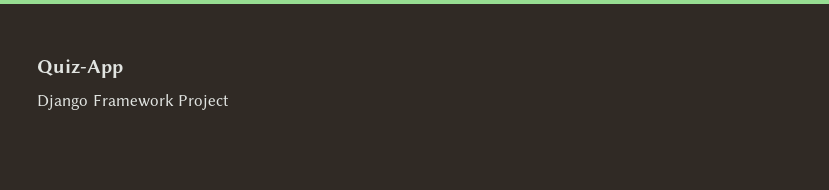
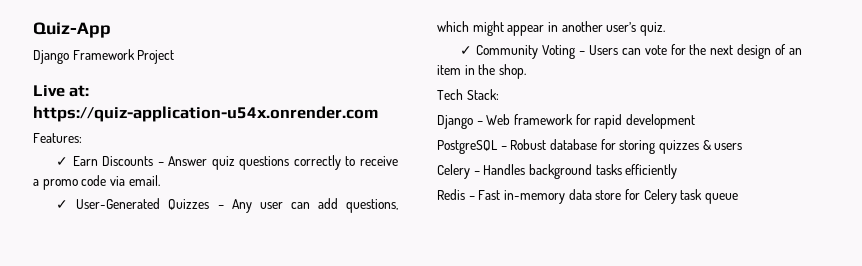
(230, 102) none -> [33,85,90,97] [33,106,378,122] [33,133,82,143] [56,155,399,170] [33,175,160,190] [56,198,398,213] [437,21,665,36] [460,44,802,59] [437,64,526,79] [437,89,499,100] [437,114,695,129] [437,139,743,154] [437,164,678,179] [437,189,738,204] // Live at: https://quiz-application-u54x.onrender.com // Features: // ✓ Earn Discounts – Answer quiz questions correctly to receive a promo code via email. // ✓ User-Generated Quizzes – Any user can add questions, which might appear in another user’s quiz. // ✓ Community Voting – Users can vote for the next design of an item in the shop. // Tech Stack: // Django – Web framework for rapid development // PostgreSQL – Robust database for storing quizzes & users // Celery – Handles background tasks efficiently // Redis – Fast in-memory data store for Celery task queue

